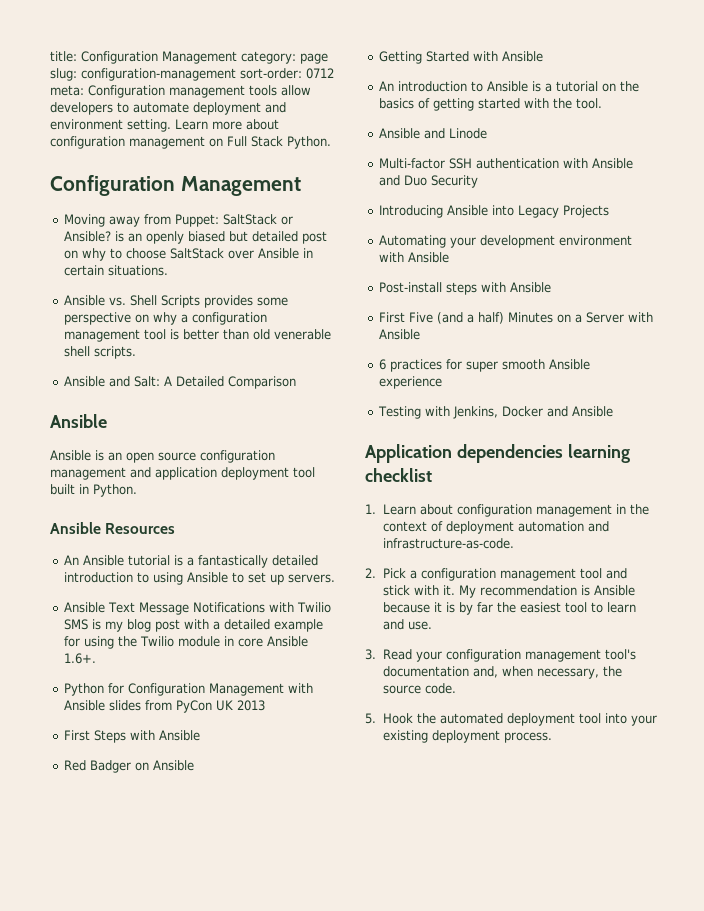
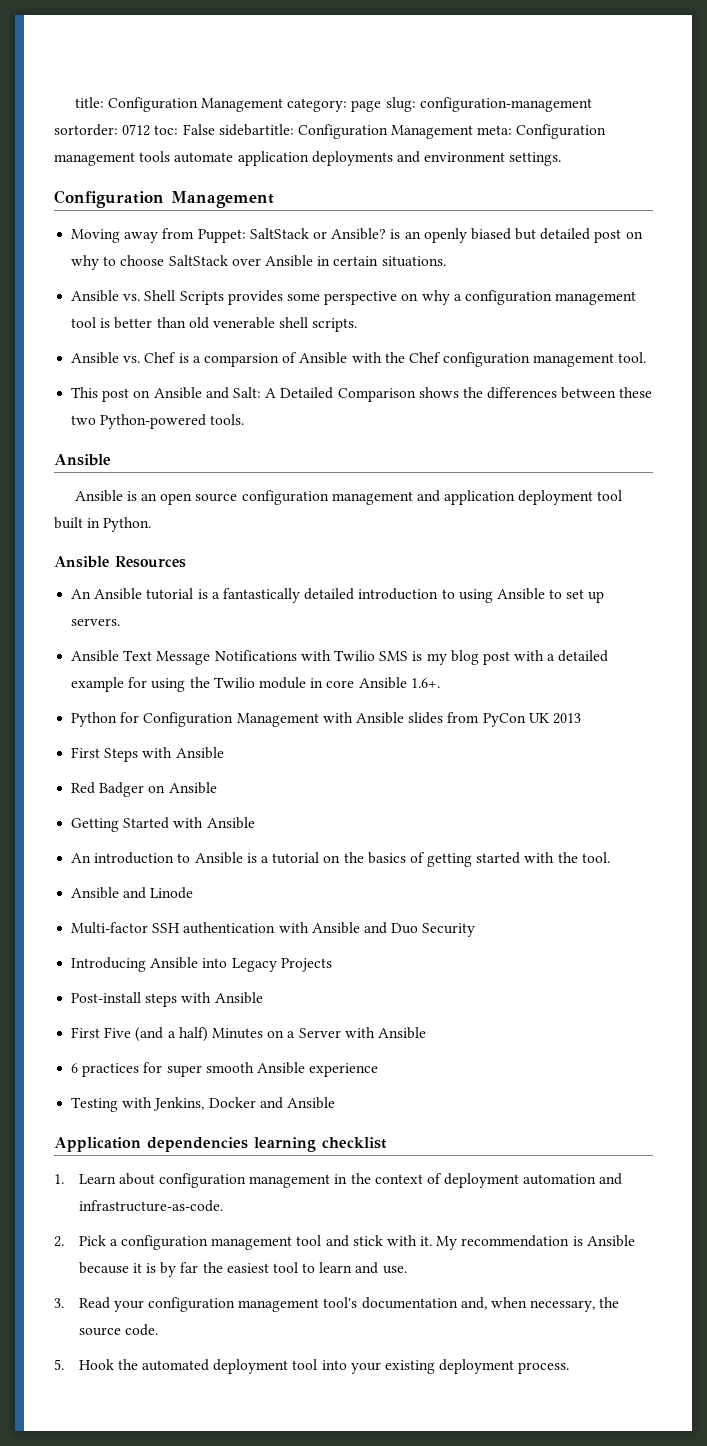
[240,68,334,79] [50,85,311,98] [50,102,286,115] [50,119,279,132] [50,136,331,149] sort-order: 0712 meta: Configuration management tools allow developers to automate deployment and environment setting. Learn more about configuration management on Full Stack Python. -> [54,124,607,139] [54,151,562,166] sortorder: 0712 toc: False sidebartitle: Configuration Management meta: Configuration management tools automate application deployments and environment settings.
(106, 381) none -> [123,352,647,367] [71,387,202,402] vs. Chef is a comparsion of Ansible with the Chef configuration management tool. // This post on Ansible
(297, 382) none -> [418,387,653,399] [71,414,245,429] shows the differences between these two Python-powered tools.
[379,235,633,248] [379,252,450,263] // Automating your development environment with Ansible -> (332, 965) none

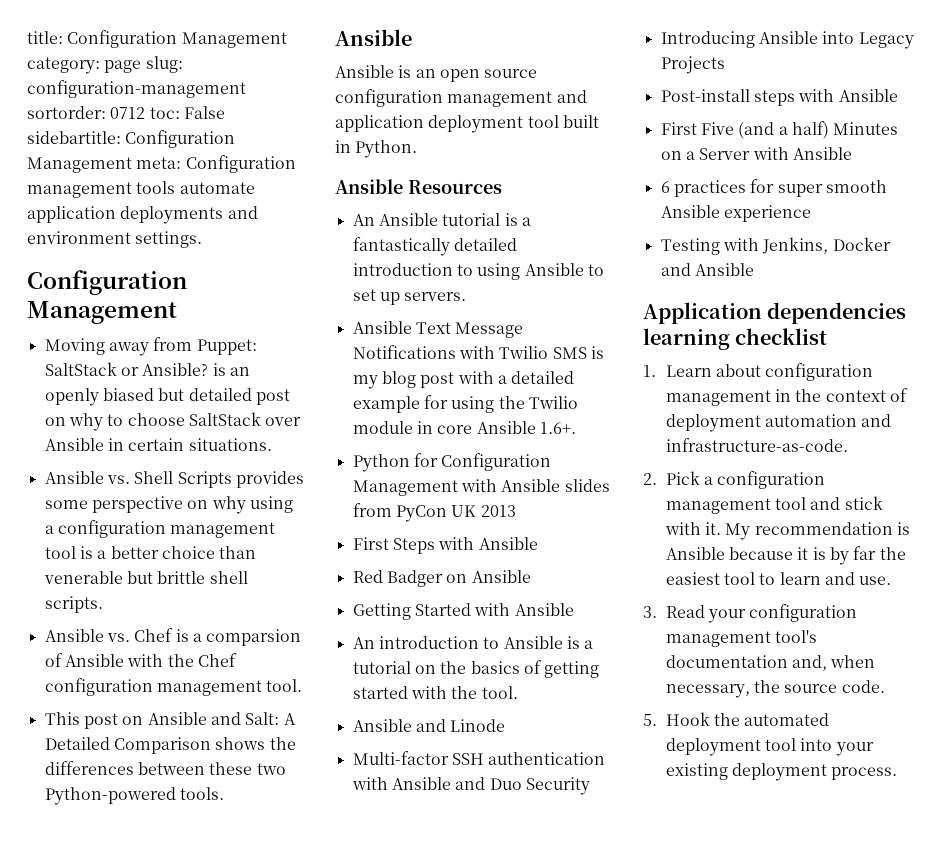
(450, 297) none -> [249,496,293,513] using
[114,317,275,329] better than old venerable -> [97,546,257,559] [43,571,206,584] a better choice than venerable but brittle

